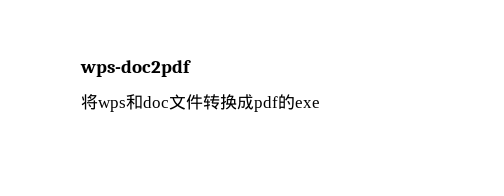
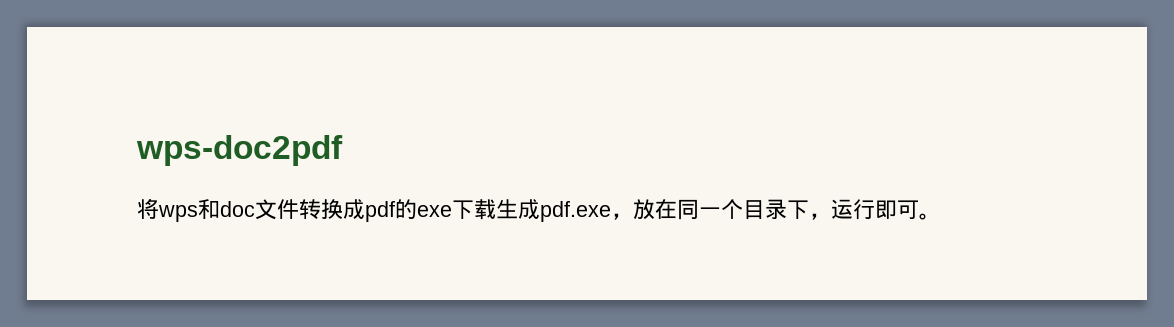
(320, 104) none -> [452,199,941,222] 下载生成pdf.exe，放在同一个目录下，运行即可。

